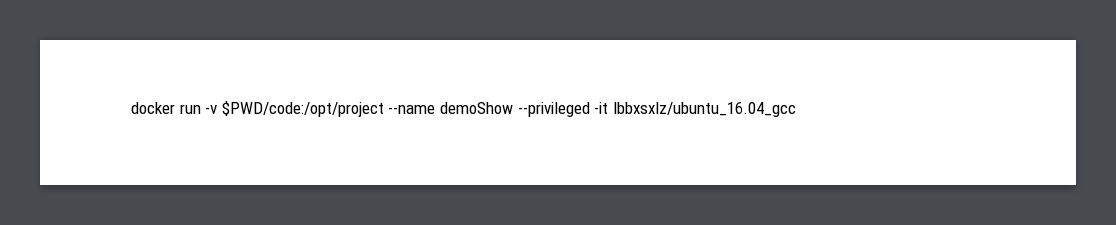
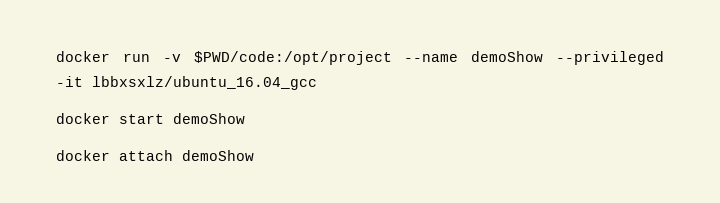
(796, 109) none -> [56,113,245,124] [56,150,254,161] // docker start demoShow // docker attach demoShow

